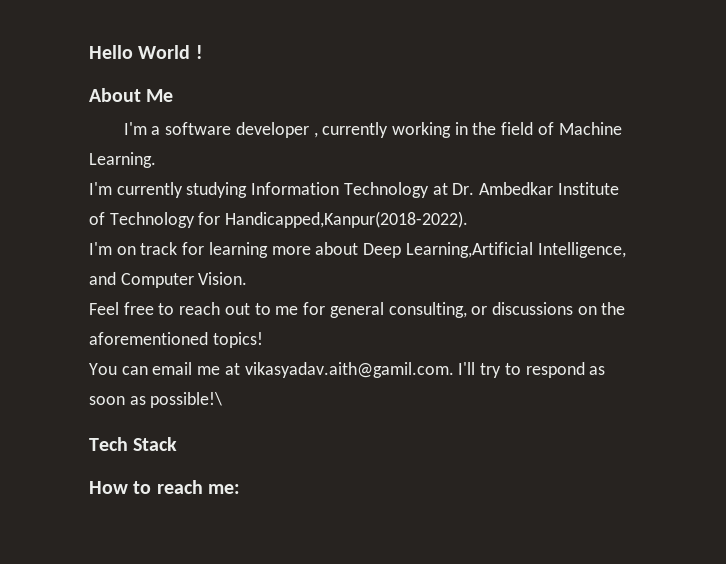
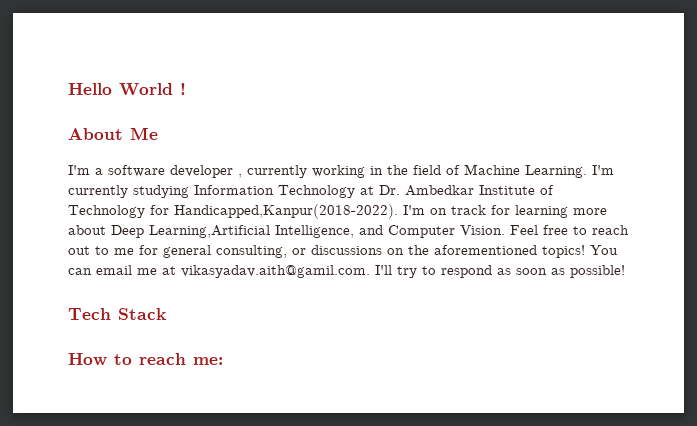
(156, 160) // -> (587, 171) none
(469, 219) // -> (398, 211) none
(248, 278) // -> (505, 230) none
(263, 340) // -> (585, 251) none
[150,392,223,408] possible!\ -> [570,265,625,278] possible!

